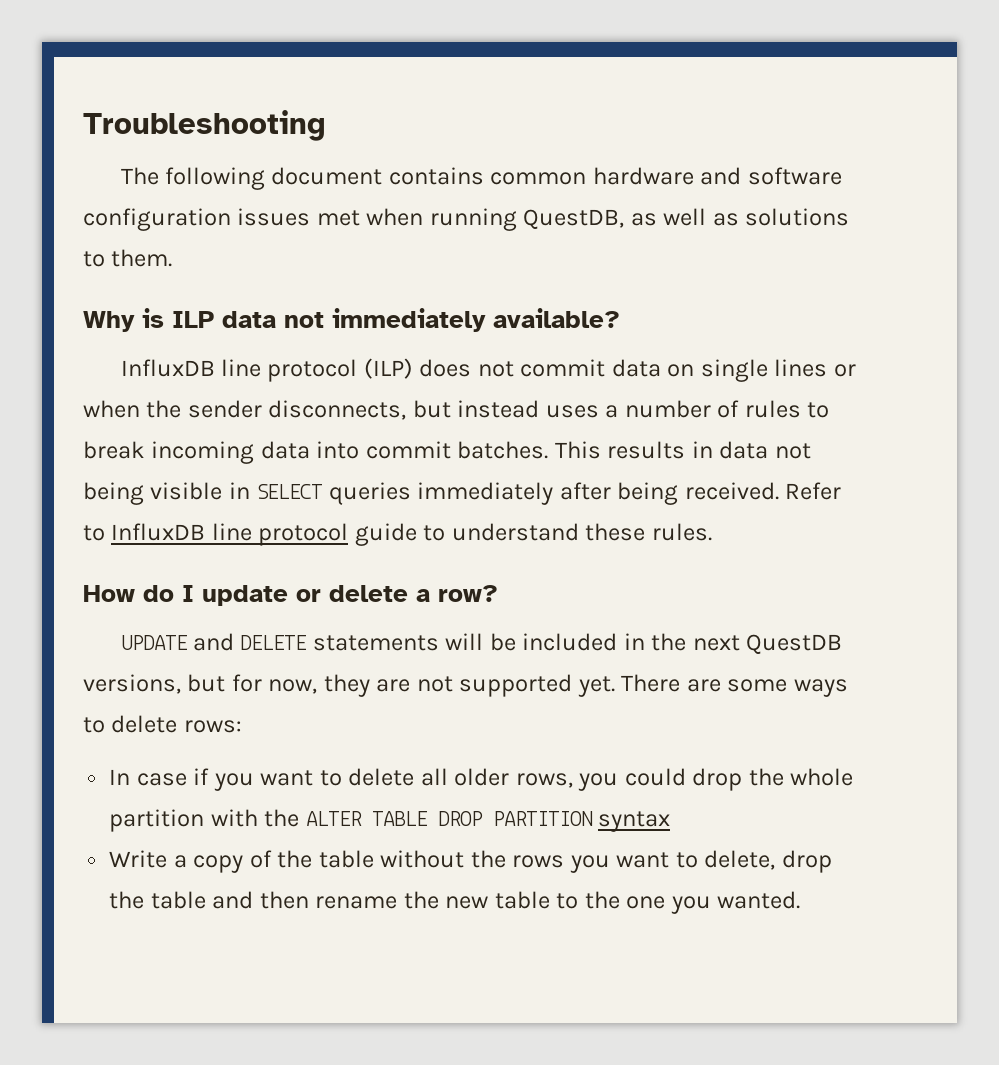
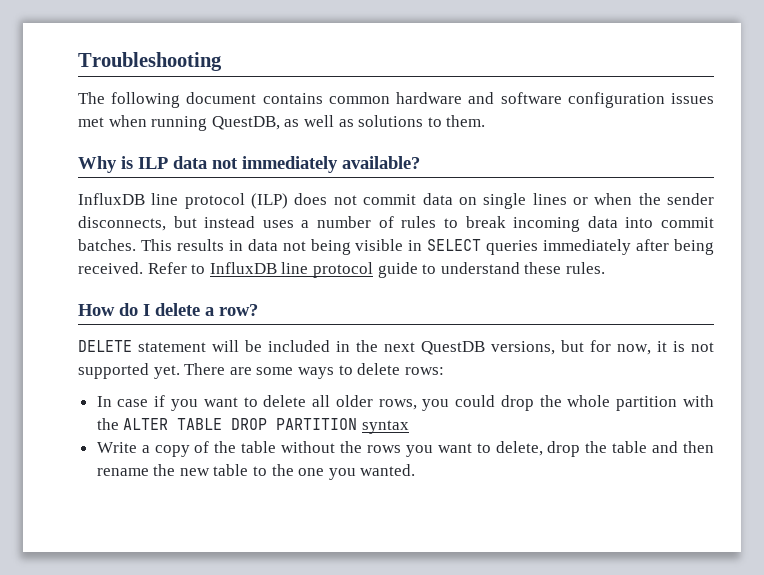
[202,585,321,606] update or -> (150, 310) none
[120,633,439,651] UPDATE and DELETE statements -> [78,340,206,352] DELETE statement
[323,674,411,697] they are -> [657,341,685,352] it is

